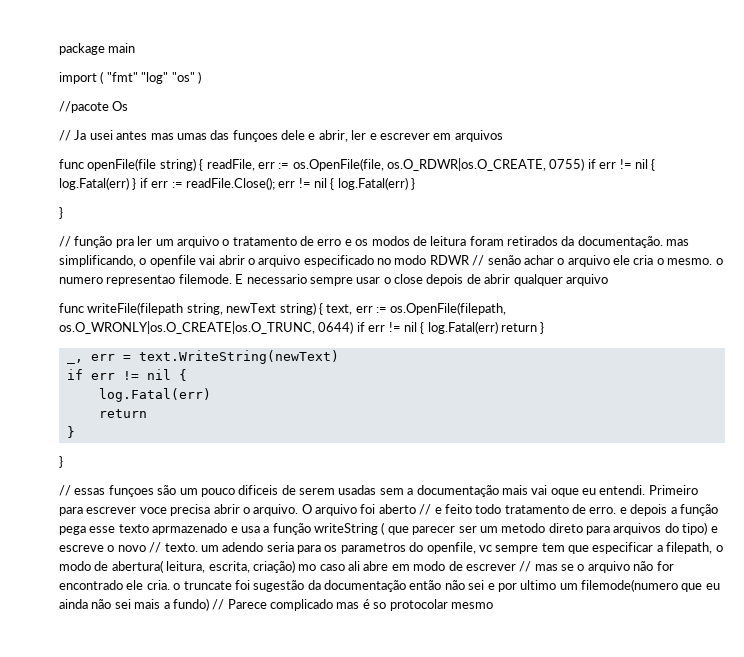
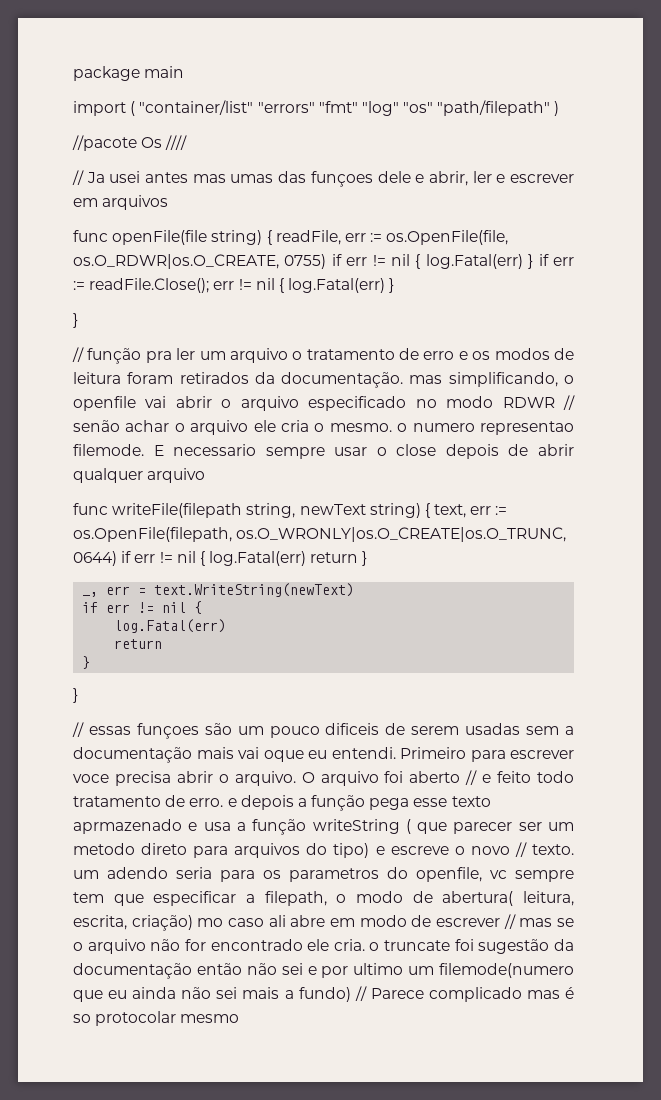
(105, 77) none -> [139,100,315,115] "container/list" "errors"
(195, 77) none -> [437,100,551,116] "path/filepath"
(129, 106) none -> [165,135,188,150] ////

